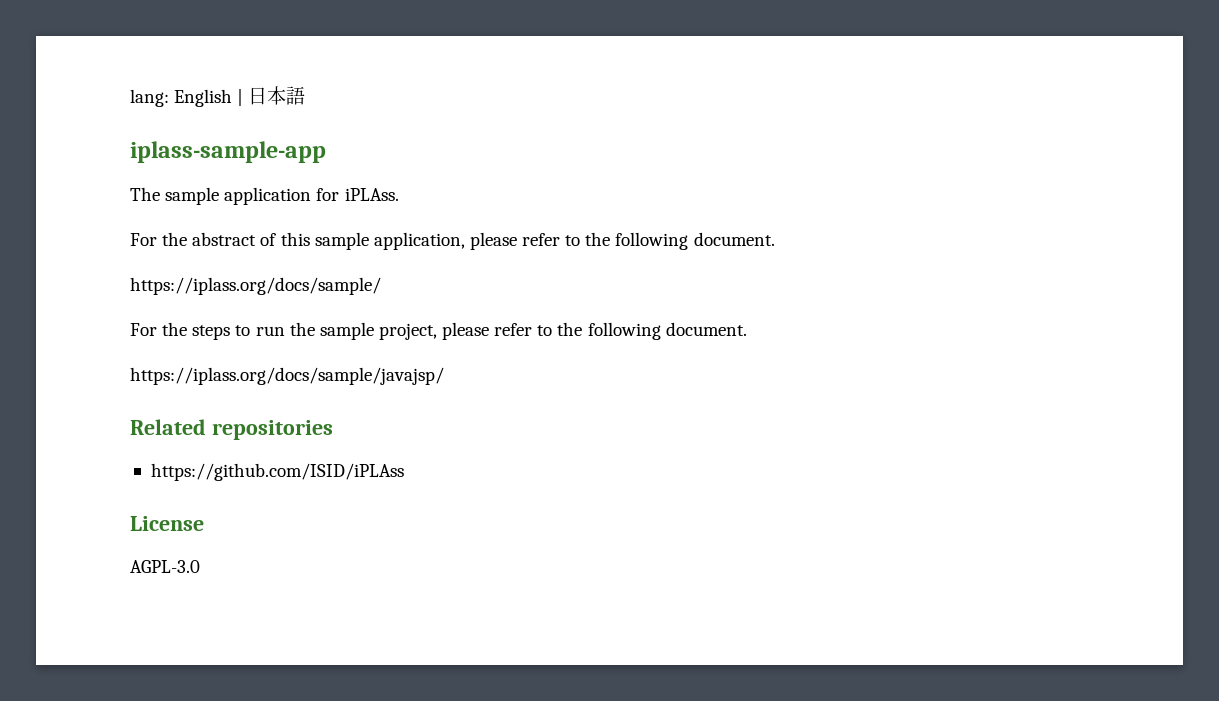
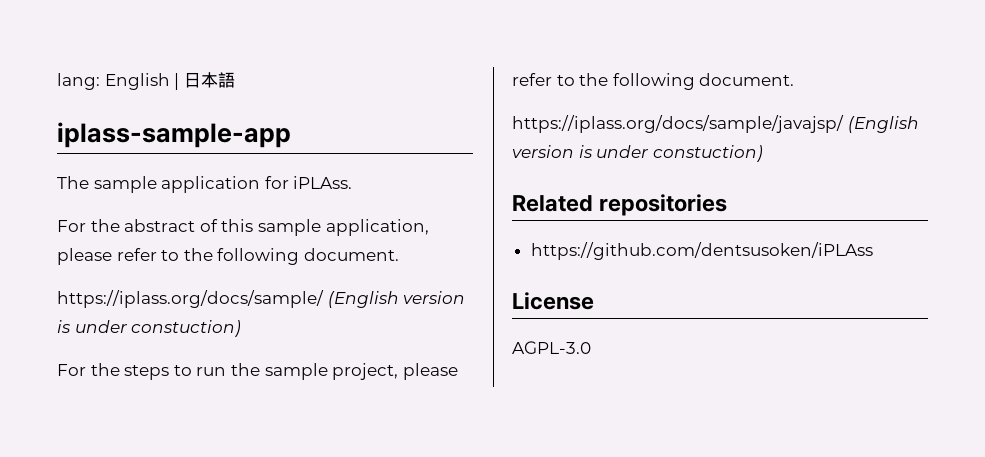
(381, 286) none -> [327,291,466,308] [57,320,242,337] (English version is under constuction)
(444, 376) none -> [847,116,919,133] [512,145,763,162] (English version is under constuction)
[150,463,404,481] https://github.com/ISID/iPLAss -> [530,242,873,260] https://github.com/dentsusoken/iPLAss

